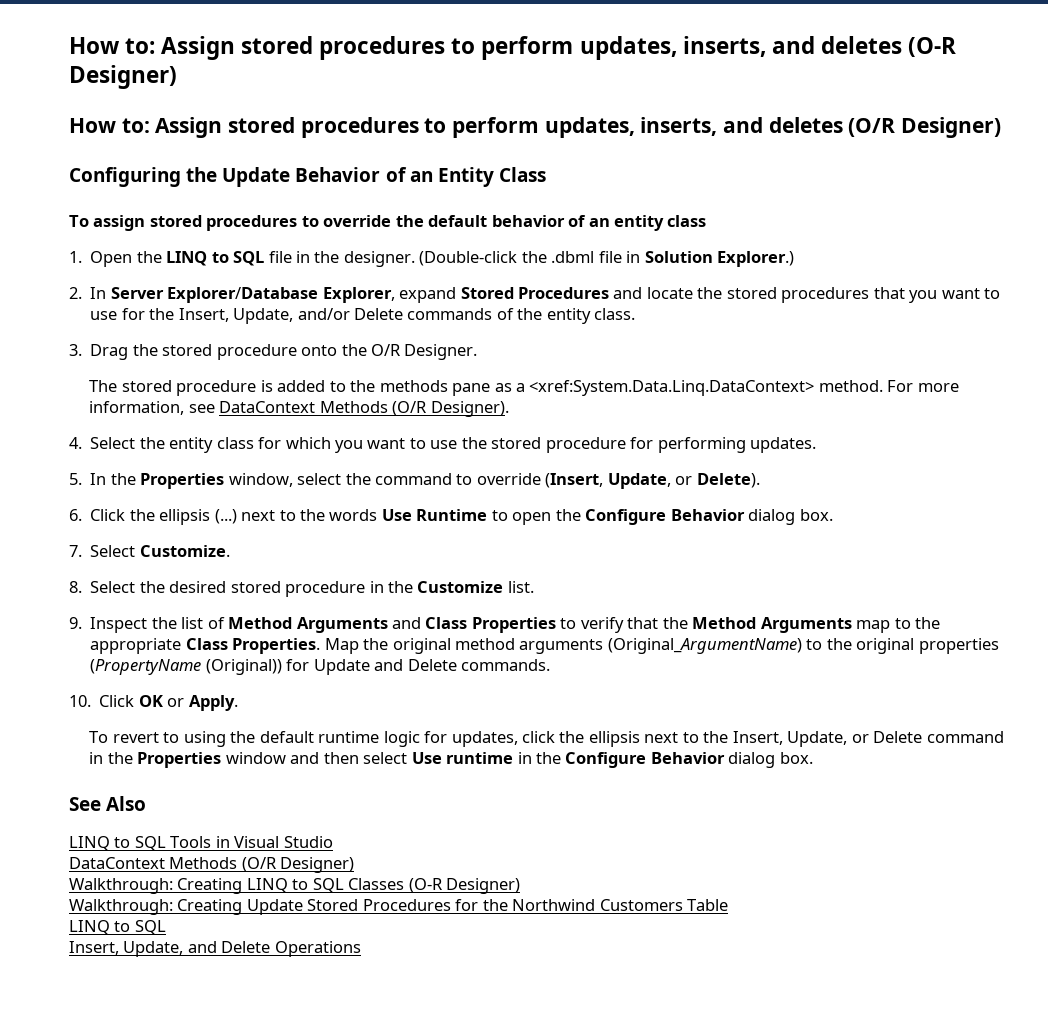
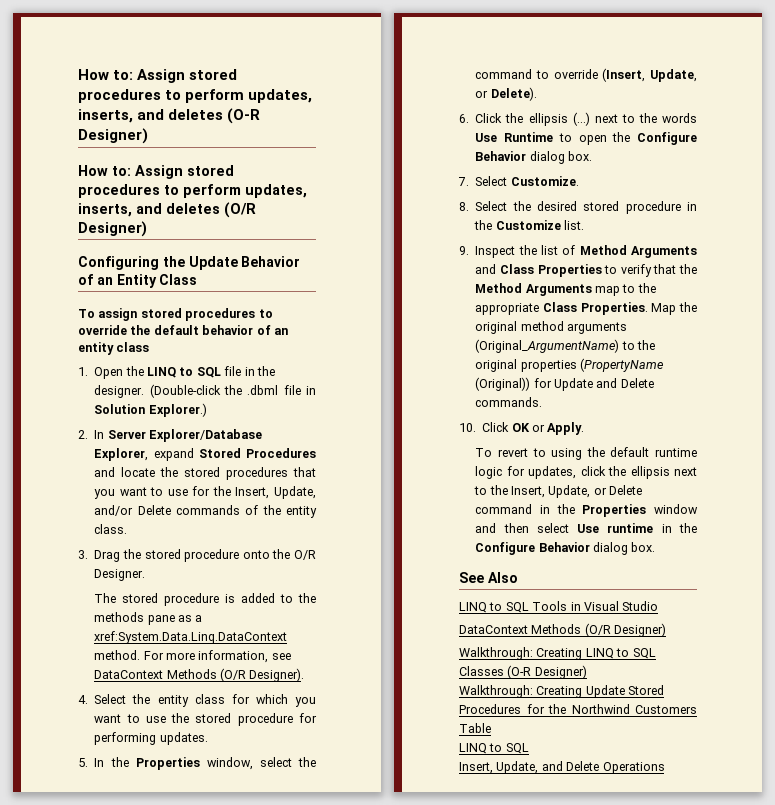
[529,380,815,396] <xref:System.Data.Linq.DataContext> -> [94,631,288,644] xref:System.Data.Linq.DataContext

